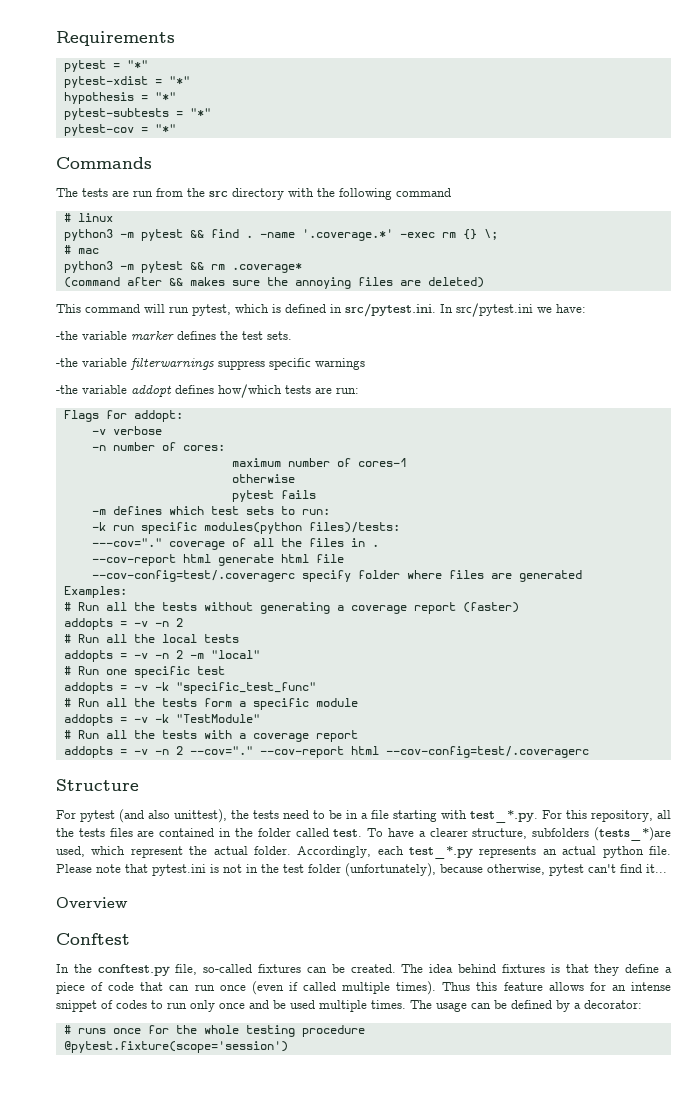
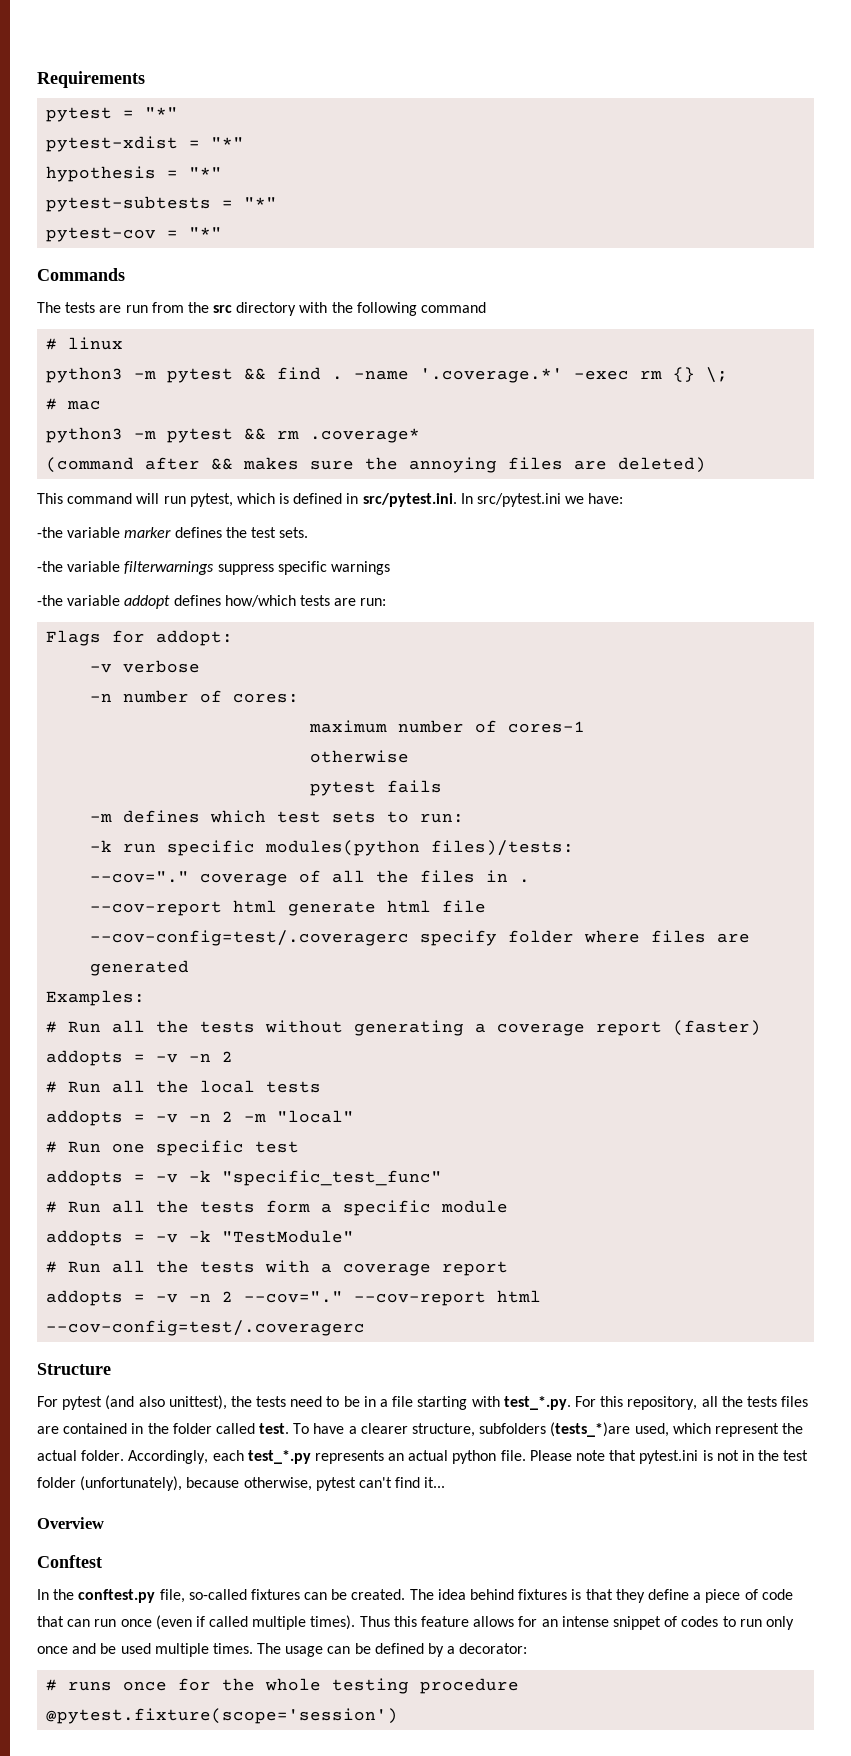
[91,538,162,547] ---cov="." -> [90,871,190,883] --cov="."

